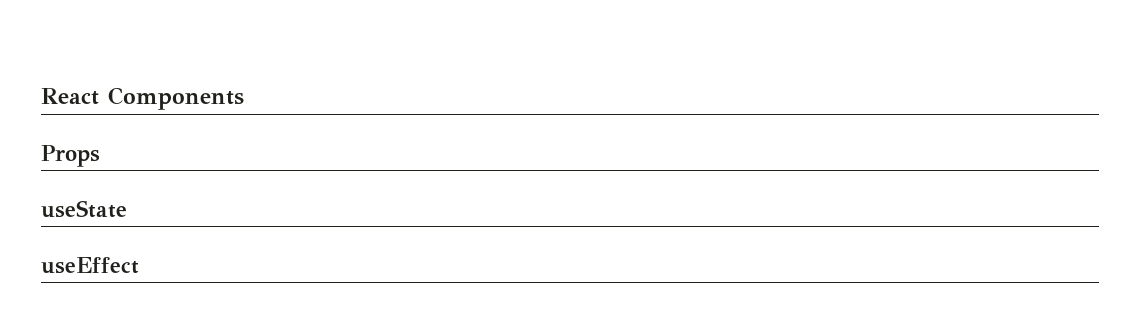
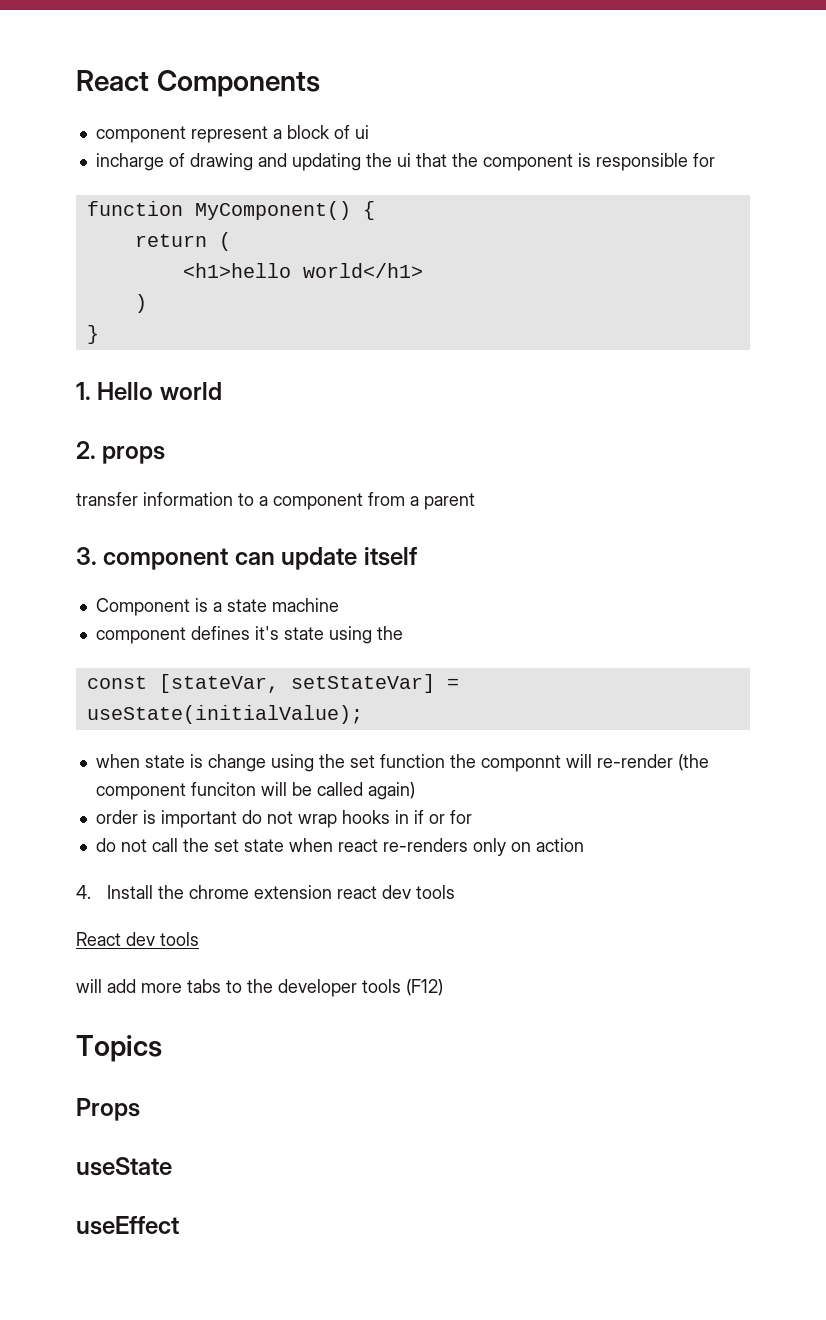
(244, 98) none -> [95,125,369,143] [95,153,715,171] [86,201,375,220] [134,232,231,251] [182,263,423,278] [134,294,147,313] [86,325,99,344] [76,382,222,400] [76,441,166,464] [76,492,475,510] [76,547,417,570] [95,598,339,616] [95,626,403,644] [86,674,459,693] [86,705,363,724] [95,754,709,772] [95,782,415,800] [95,810,472,828] [95,838,584,856] [76,885,456,899] [76,932,199,946] [76,979,443,997] [76,1035,162,1062] // component represent a block of ui // incharge of drawing and updating the ui that the component is responsible for // function MyComponent() { // return ( // <h1>hello world</h1> // ) // } // 1. Hello world // 2. props // transfer information to a component from a parent // 3. component can update itself // Component is a state machine // component defines it's state using the // const [stateVar, setStateVar] = useState(initialValue); // when state is change using the set function the componnt will re-render (the component funciton will be called again) // order is important do not wrap hooks in if or for // do not call the set state when react re-renders only on action // 4. Install the chrome extension react dev tools // React dev tools // will add more tabs to the developer tools (F12) // Topics

